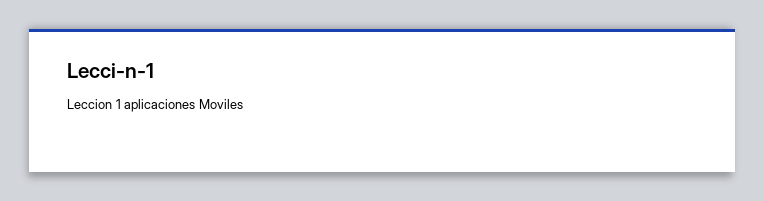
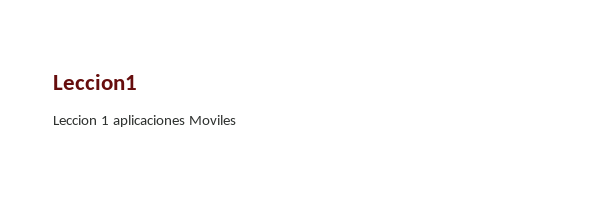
[67,63,154,78] Lecci-n-1 -> [53,74,137,90] Leccion1

